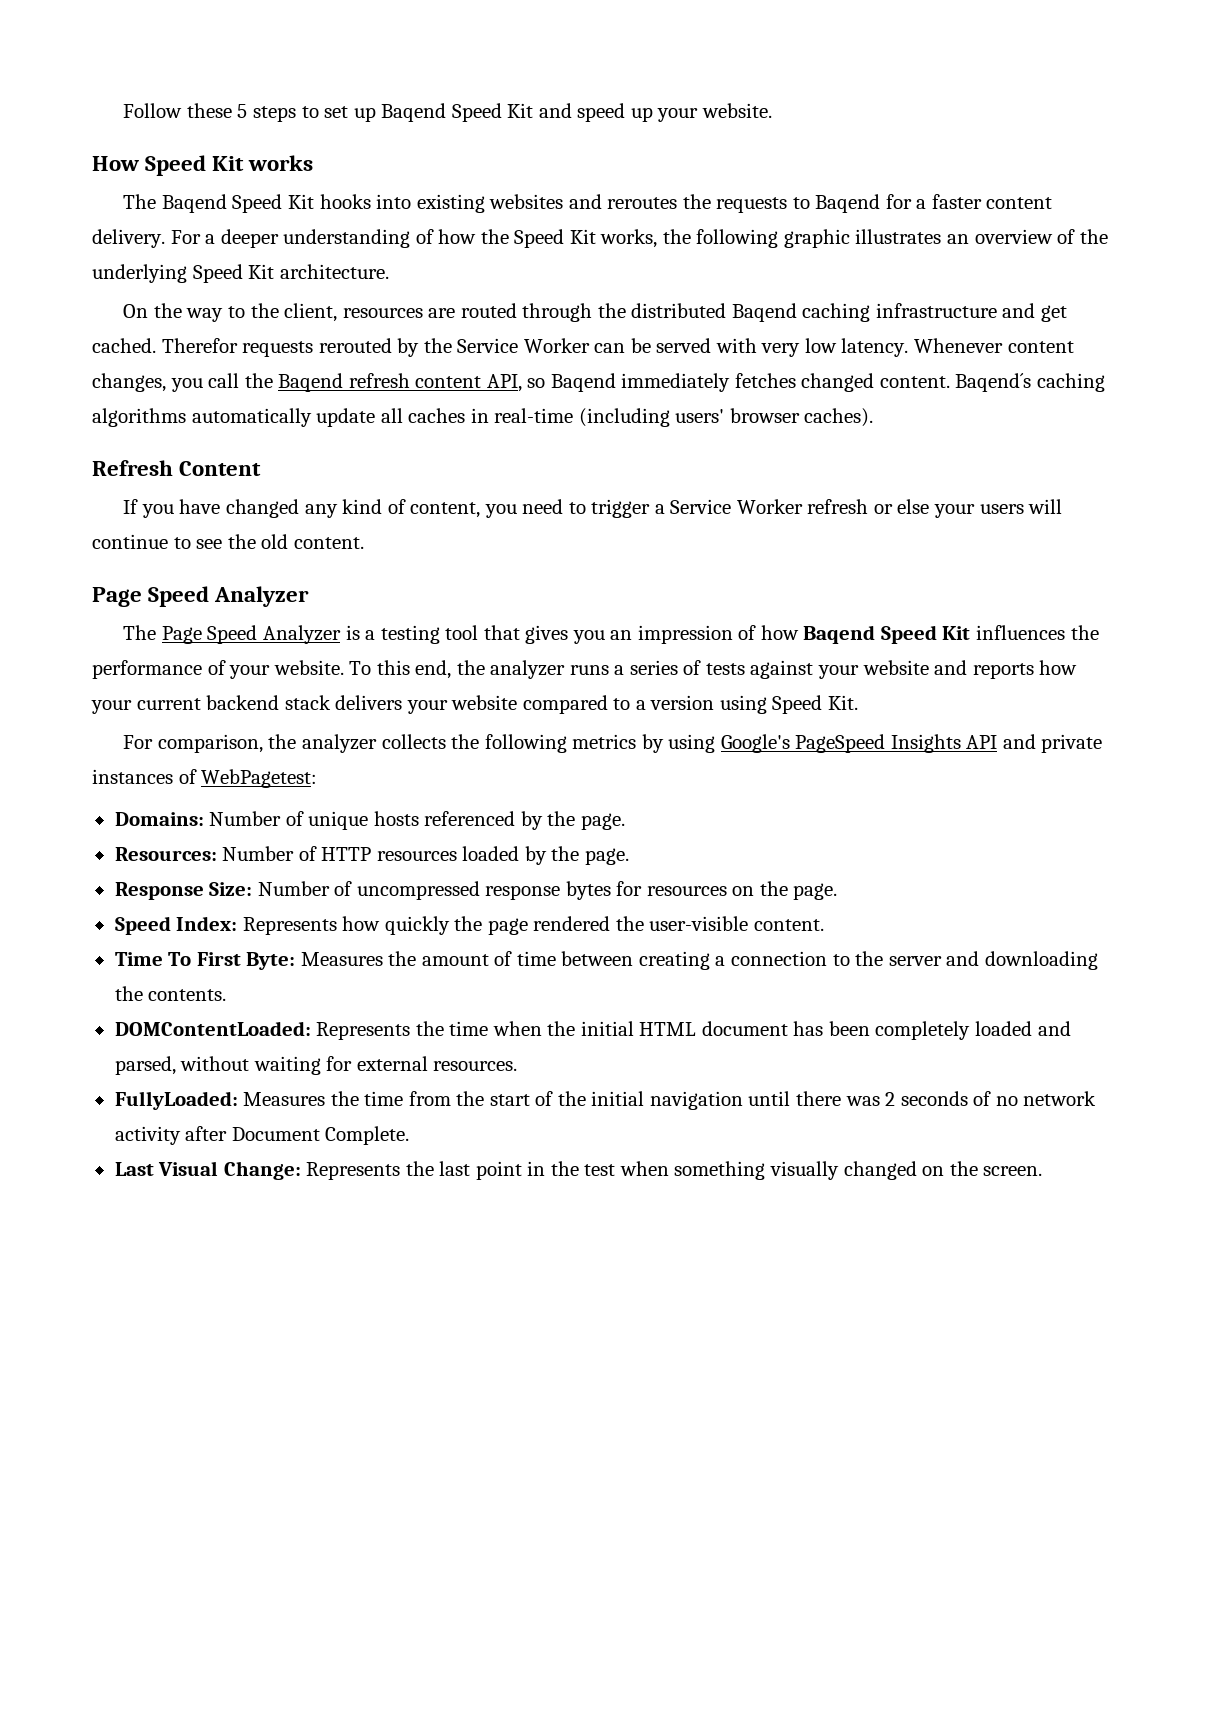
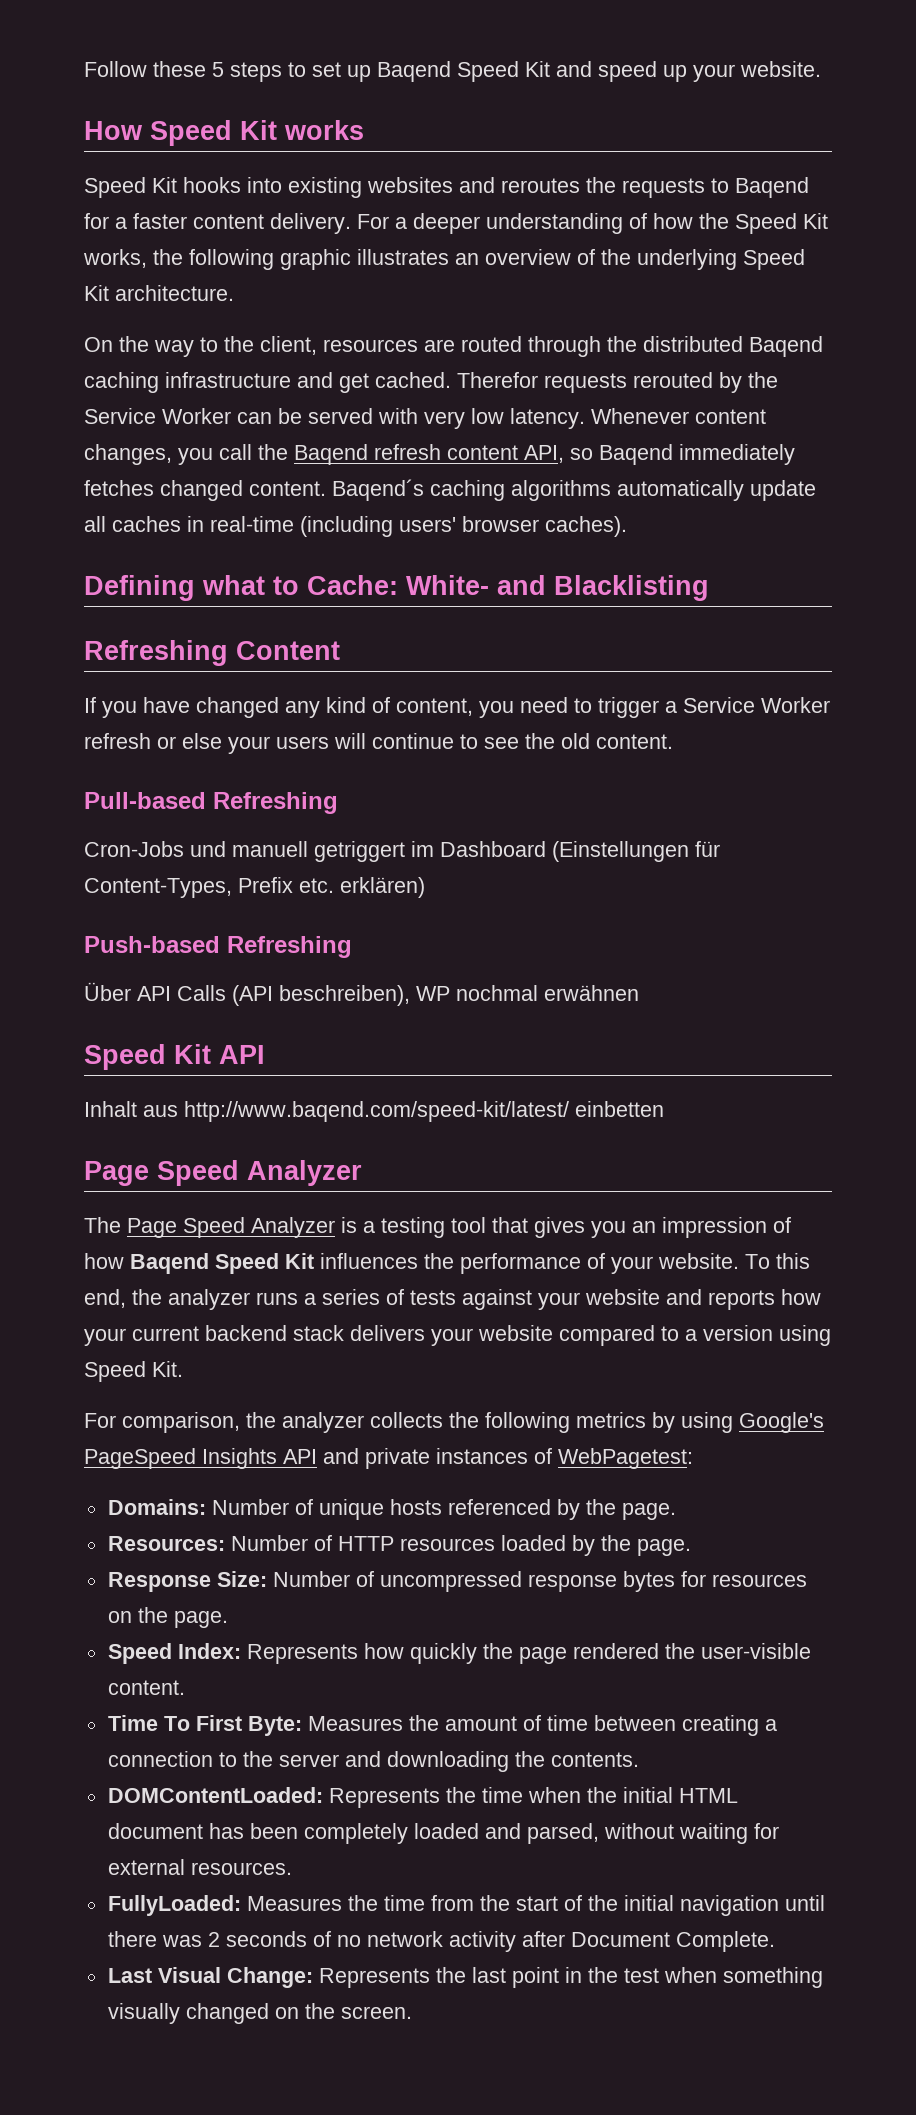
[123,194,227,213] The Baqend -> (364, 130) none
[92,460,173,476] Refresh -> [84,575,709,601] [84,640,228,666] Defining what to Cache: White- and Blacklisting // Refreshing
(364, 543) none -> [84,792,338,814] [84,841,720,862] [84,877,425,898] [84,936,352,958] [84,982,639,1006] [84,1044,265,1070] [84,1101,664,1122] // Pull-based Refreshing // Cron-Jobs und manuell getriggert im Dashboard (Einstellungen für Content-Types, Prefix etc. erklären) // Push-based Refreshing // Über API Calls (API beschreiben), WP nochmal erwähnen // Speed Kit API // Inhalt aus http://www.baqend.com/speed-kit/latest/ einbetten

